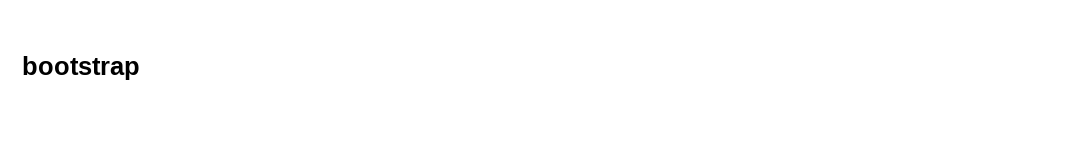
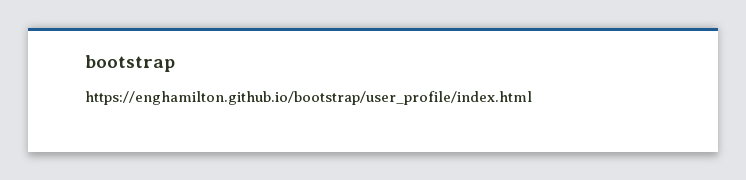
(140, 68) none -> [85,91,532,105] // https://enghamilton.github.io/bootstrap/user_profile/index.html

